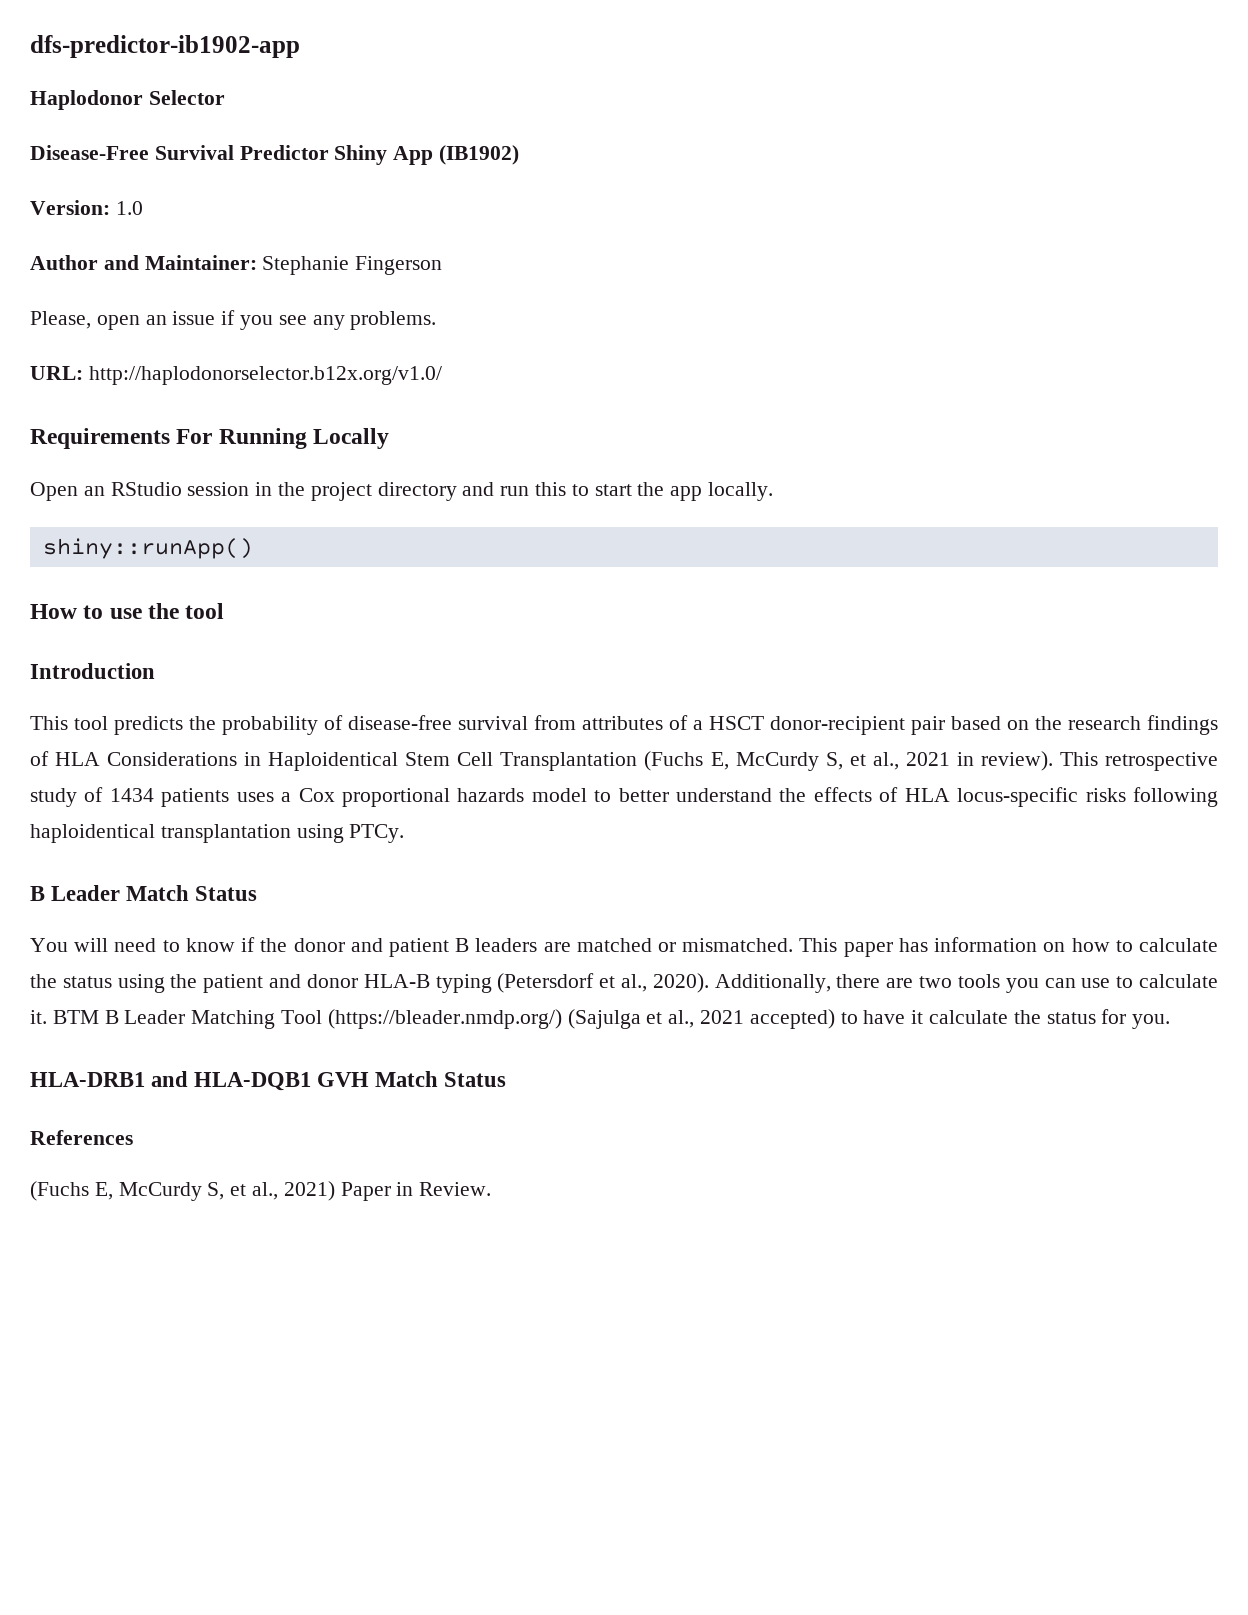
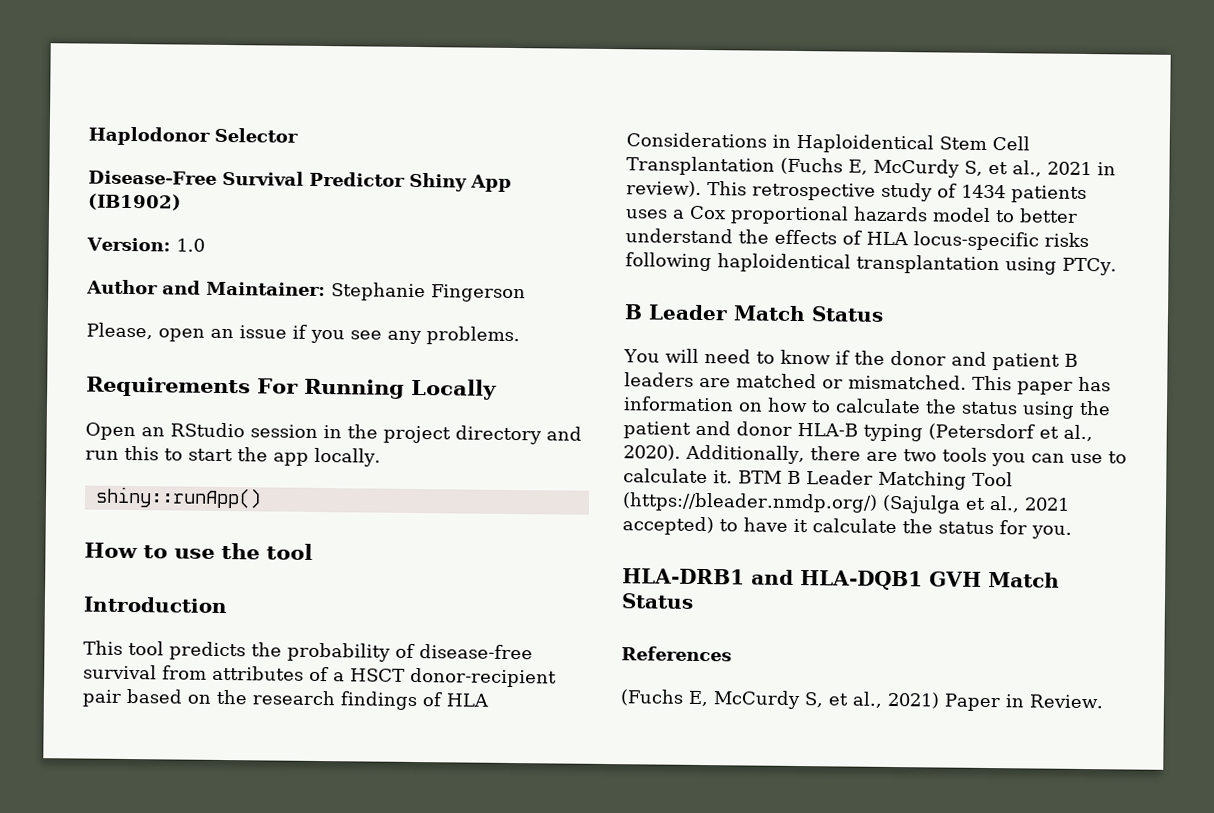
[30,35,300,58] dfs-predictor-ib1902-app // -> (88, 136) none
[30,366,442,385] // URL: http://haplodonorselector.b12x.org/v1.0/ -> (520, 336) none

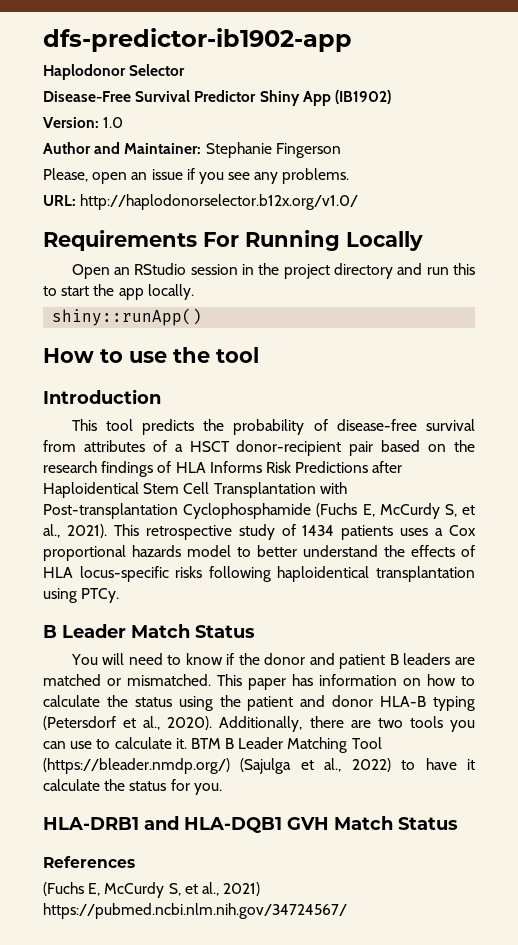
(88, 136) none -> [43,28,352,52] dfs-predictor-ib1902-app //
(520, 336) none -> [43,194,359,210] // URL: http://haplodonorselector.b12x.org/v1.0/
[626,132,791,148] Considerations in -> [209,461,403,473] Informs Risk Predictions after
[780,157,1116,178] [626,180,702,197] (Fuchs E, McCurdy S, et al., 2021 in review). -> [319,482,347,494] [43,503,476,519] [43,524,107,538] with Post-transplantation Cyclophosphamide (Fuchs E, McCurdy S, et al., 2021).
[1023,497,1070,511] [622,516,714,536] 2021 accepted) -> [351,758,391,772] 2022)
[944,693,1104,712] Paper in Review. -> [43,903,347,919] https://pubmed.ncbi.nlm.nih.gov/34724567/

